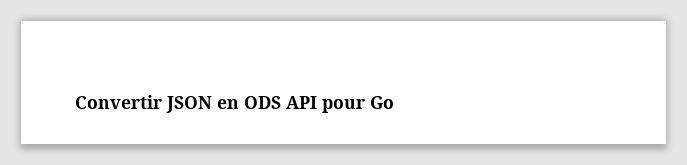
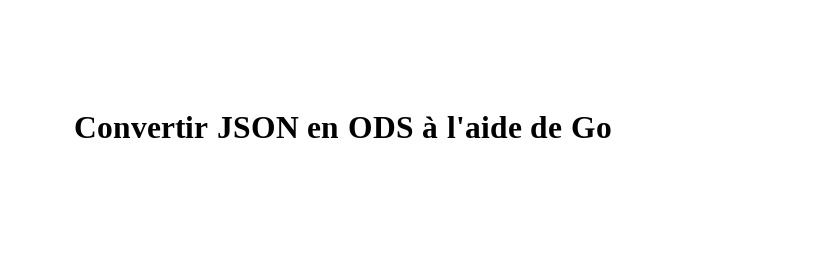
[286,96,365,113] API pour -> [422,116,563,138] à l'aide de

